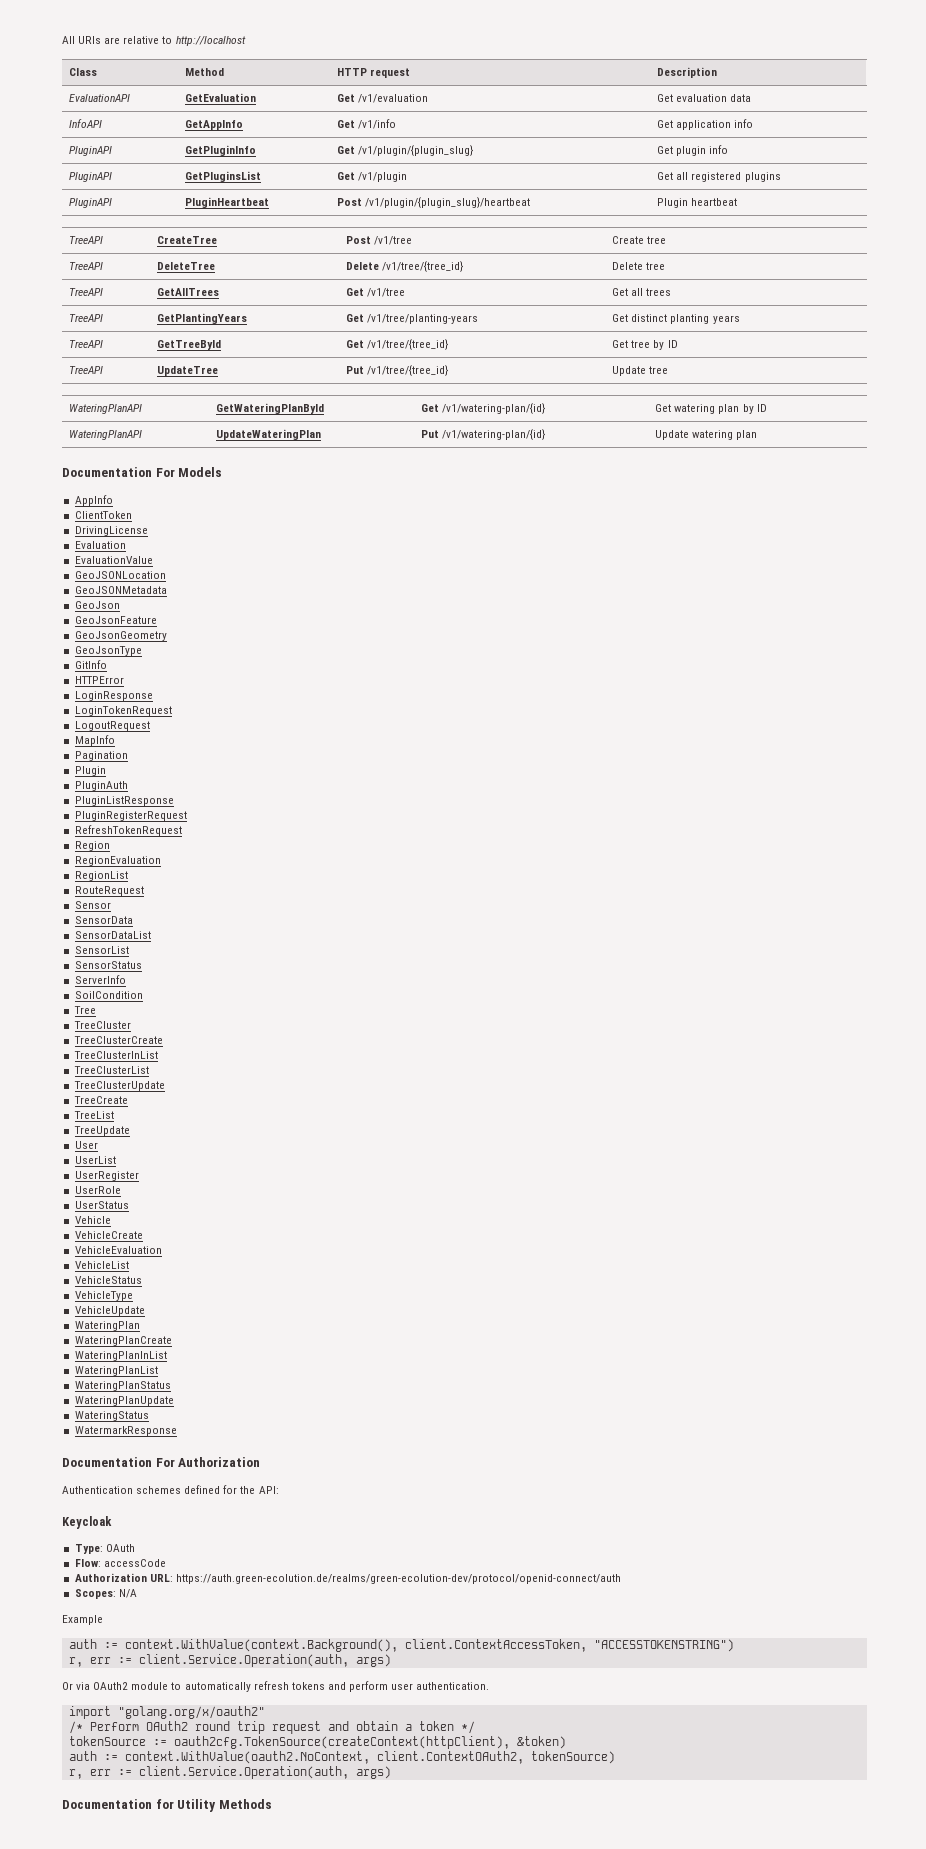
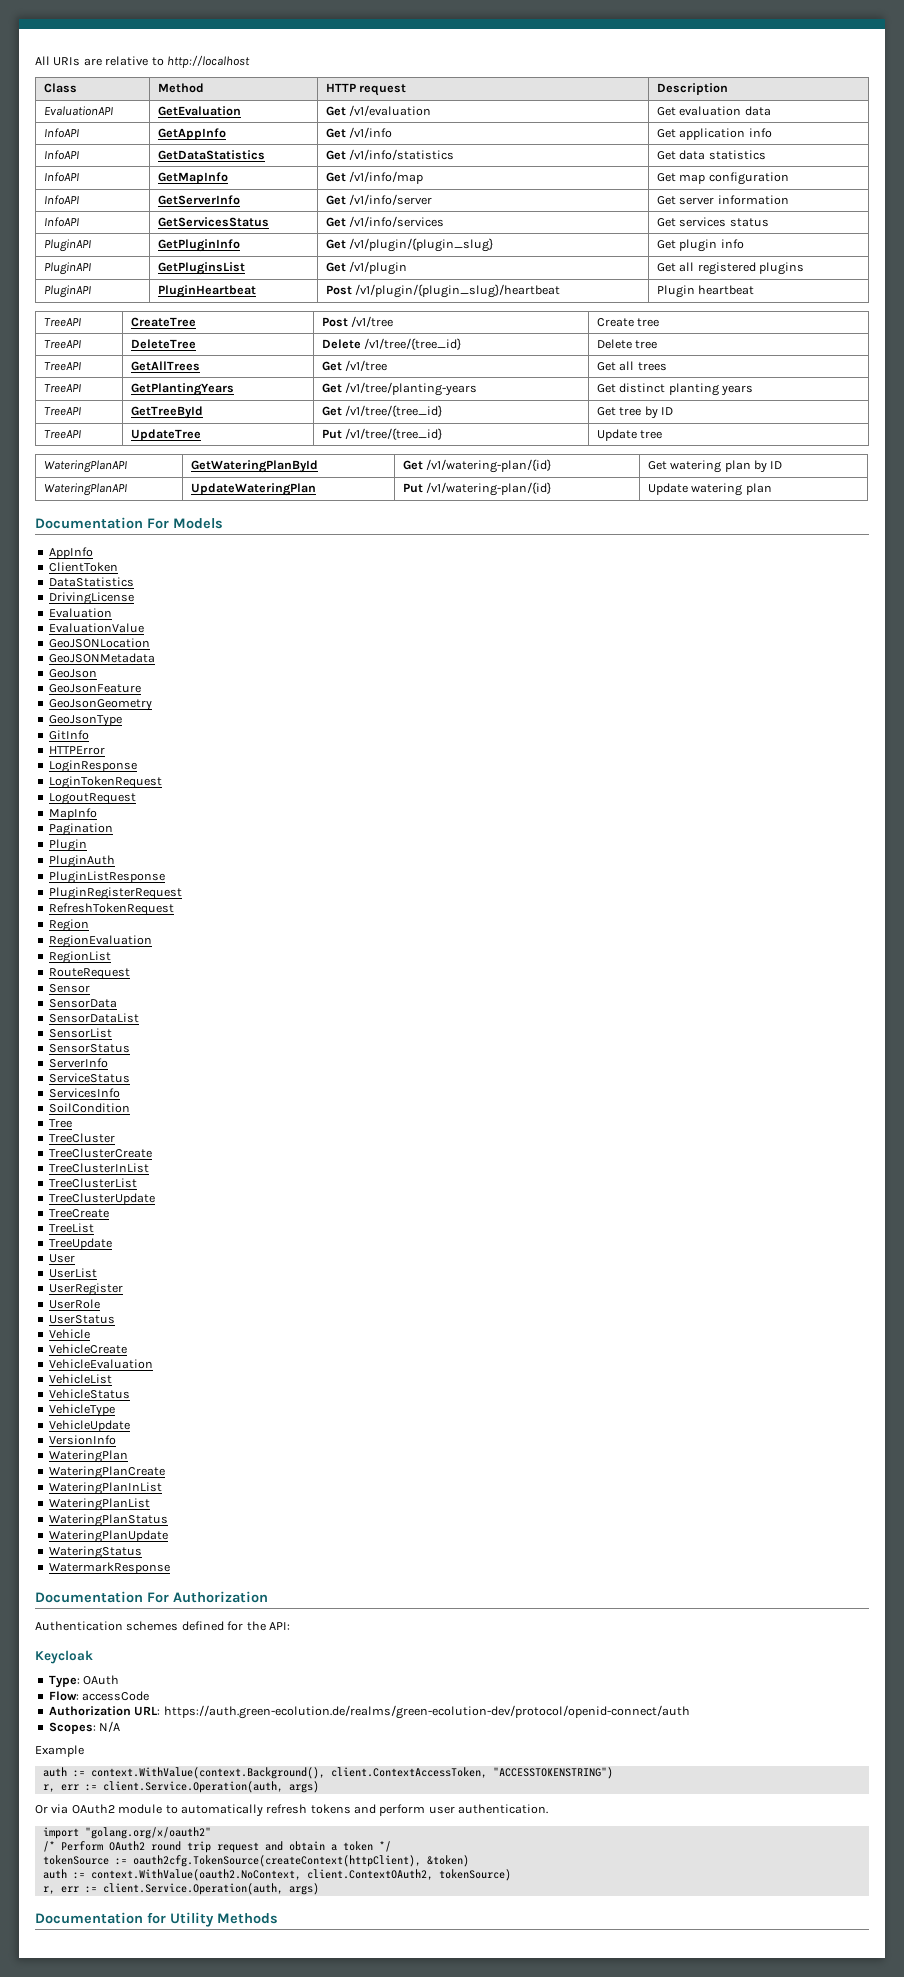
(754, 123) none -> [43,150,79,160] [157,150,265,160] [325,149,455,160] [656,150,766,160] [43,172,79,182] [157,172,228,184] [325,171,424,184] [656,172,789,185] [43,195,79,205] [157,195,240,205] [325,194,433,205] [656,195,789,205] [43,217,79,227] [157,217,269,227] [325,216,445,227] [656,217,769,227] // InfoAPI | GetDataStatistics | Get /v1/info/statistics | Get data statistics // InfoAPI | GetMapInfo | Get /v1/info/map | Get map configuration // InfoAPI | GetServerInfo | Get /v1/info/server | Get server information // InfoAPI | GetServicesStatus | Get /v1/info/services | Get services status
(132, 515) none -> [48,577,134,587] // DataStatistics
(126, 979) none -> [48,1073,130,1083] [48,1088,120,1098] // ServiceStatus // ServicesInfo
(145, 1311) none -> [48,1435,116,1445] // VersionInfo

